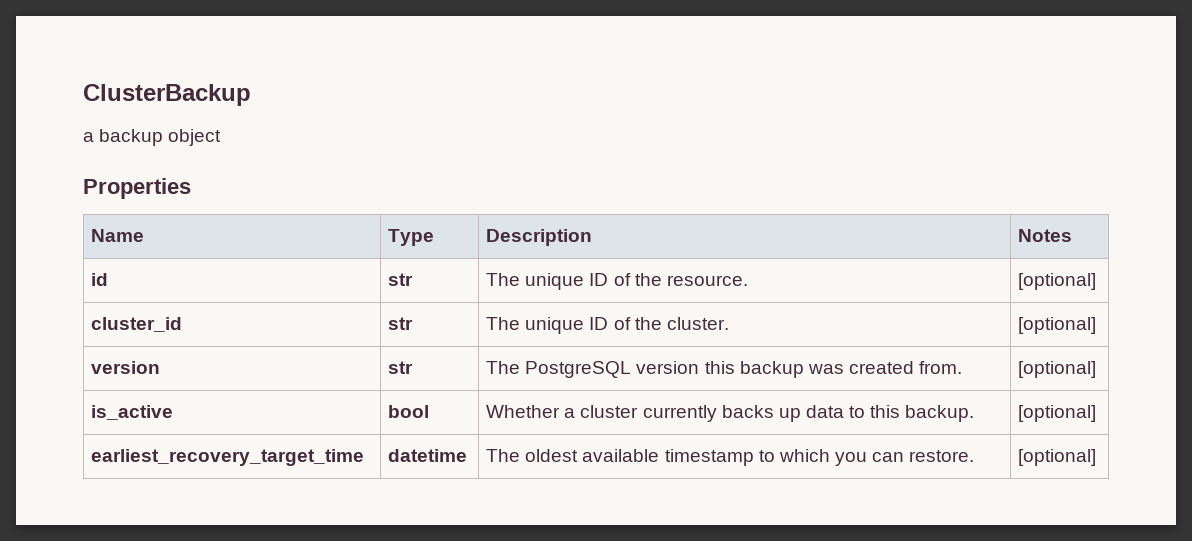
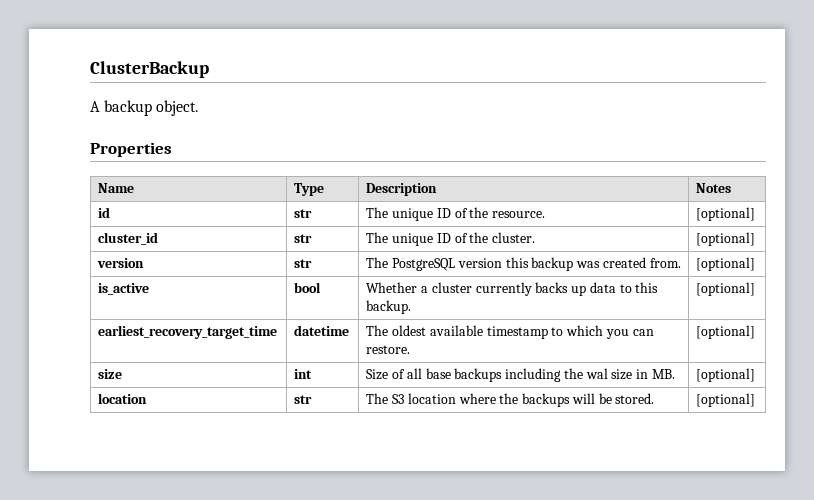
[83,129,222,146] a backup object -> [90,100,199,116] A backup object.
(1097, 457) none -> [98,369,123,379] [294,369,313,379] [366,368,676,382] [696,368,756,382] [98,393,148,404] [294,395,313,404] [366,393,655,407] [696,393,756,407] // size | int | Size of all base backups including the wal size in MB. | [optional] // location | str | The S3 location where the backups will be stored. | [optional]

